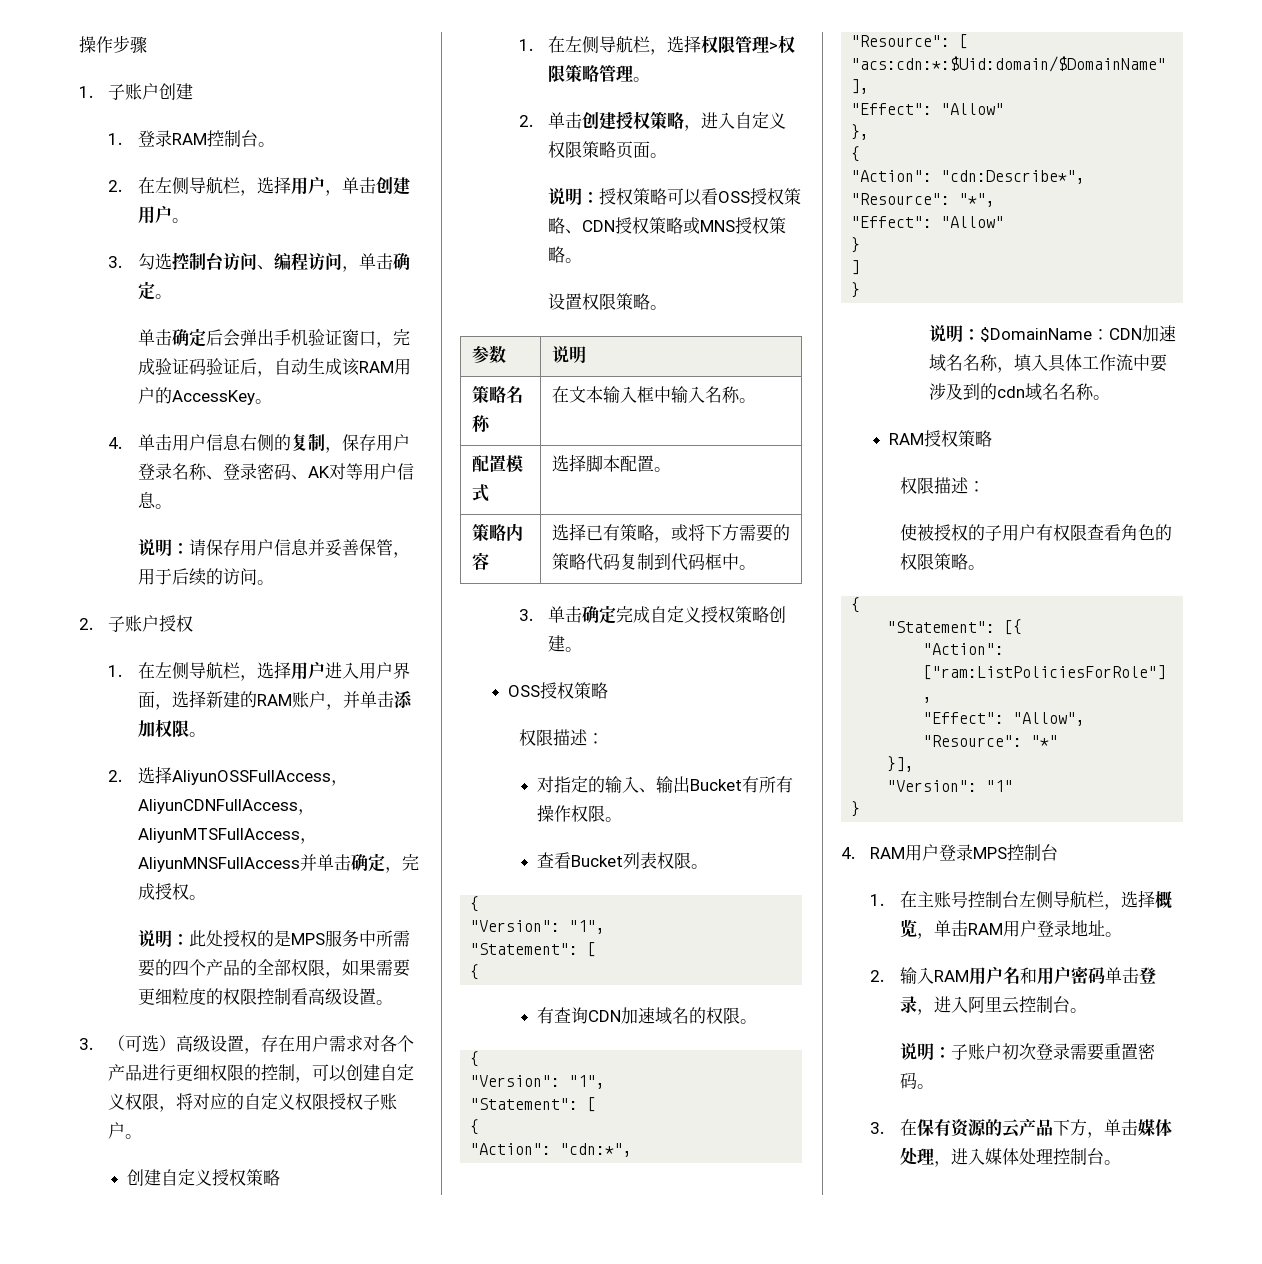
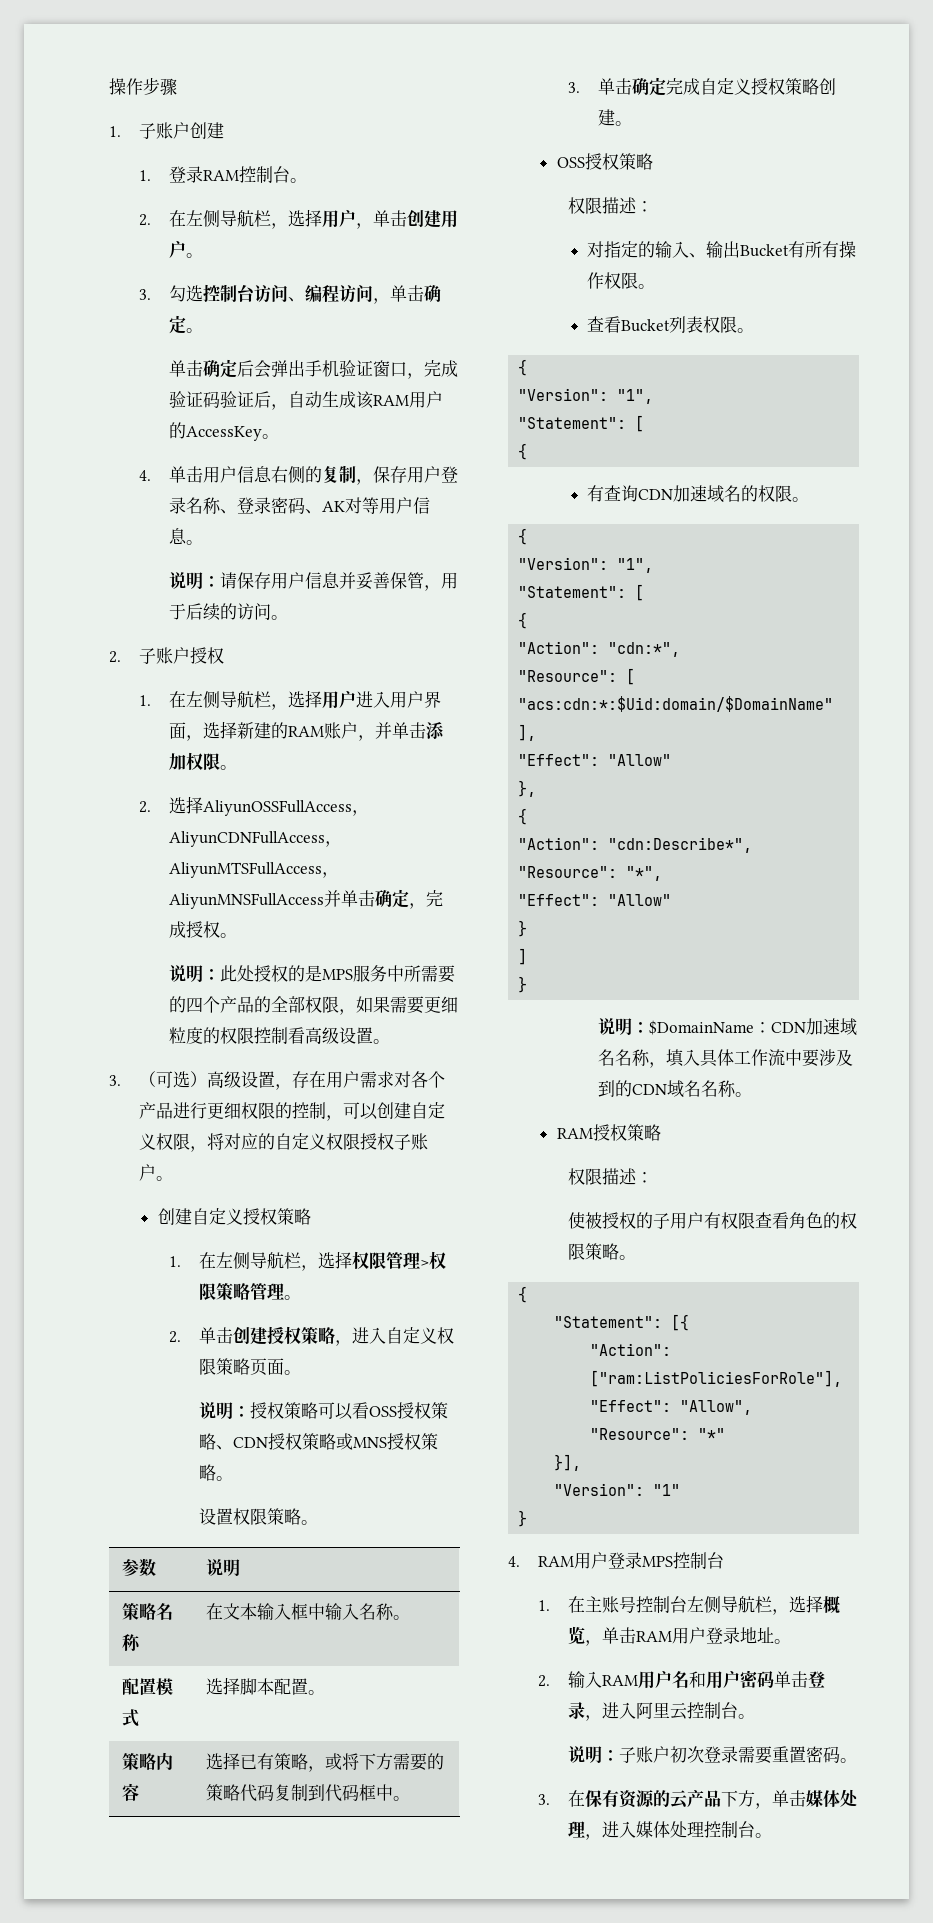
[997,386,1026,398] cdn -> [632,1084,668,1095] CDN

